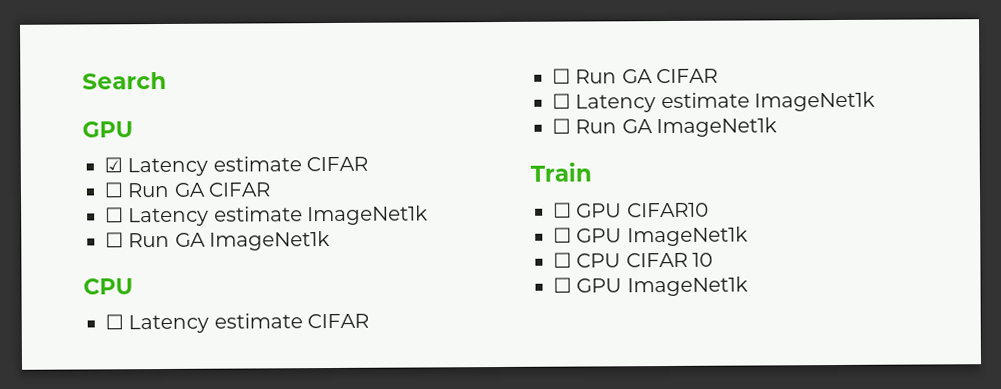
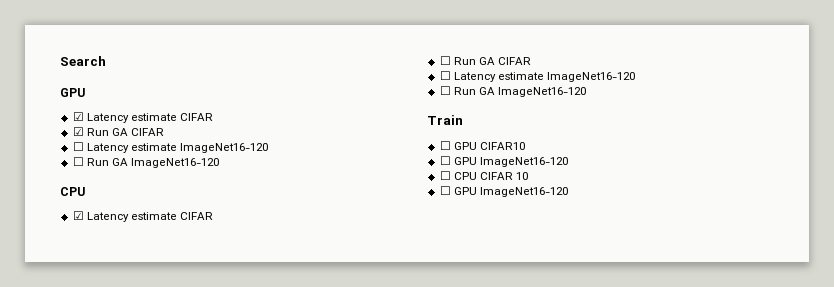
[104,182,272,198] [105,205,429,227] [105,231,331,251] [83,278,133,295] [105,313,370,334] [552,68,719,84] [552,91,876,113] [552,117,778,138] // ☐ Run GA CIFAR // ☐ Latency estimate ImageNet1k // ☐ Run GA ImageNet1k // CPU // ☐ Latency estimate CIFAR // ☐ Run GA CIFAR // ☐ Latency estimate ImageNet1k // ☐ Run GA ImageNet1k -> [72,127,164,136] [72,142,268,153] [72,157,219,168] [60,187,85,196] [72,211,213,222] [439,56,531,65] [439,71,635,82] [439,86,586,97] // ☑ Run GA CIFAR // ☐ Latency estimate ImageNet16-120 // ☐ Run GA ImageNet16-120 // CPU // ☑ Latency estimate CIFAR // ☐ Run GA CIFAR // ☐ Latency estimate ImageNet16-120 // ☐ Run GA ImageNet16-120
[626,226,748,247] ImageNet1k -> [479,157,568,167] ImageNet16-120
[626,276,748,297] ImageNet1k -> [479,187,568,197] ImageNet16-120

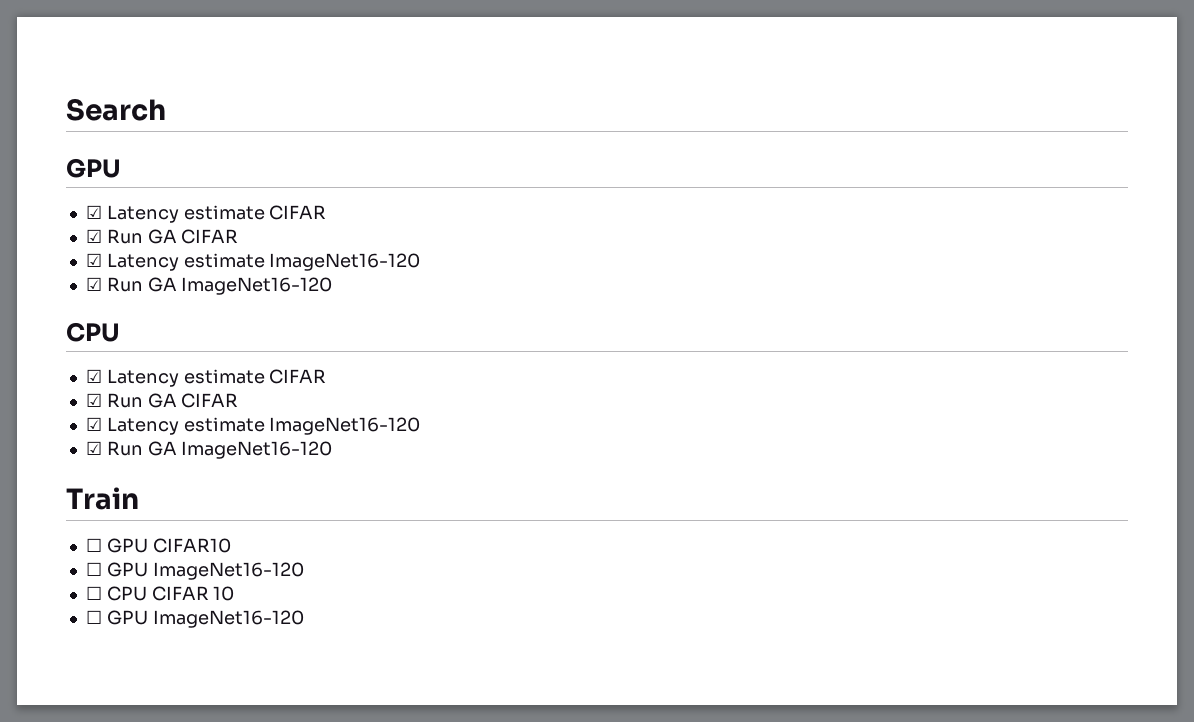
[72,142,268,153] [72,157,84,166] ☐ Latency estimate ImageNet16-120 // ☐ -> [85,253,421,271] [85,277,102,291] ☑ Latency estimate ImageNet16-120 // ☑
[439,56,531,65] [439,71,635,82] [439,86,451,95] ☐ Run GA CIFAR // ☐ Latency estimate ImageNet16-120 // ☐ -> [85,393,239,408] [85,417,421,435] [85,441,102,455] ☑ Run GA CIFAR // ☑ Latency estimate ImageNet16-120 // ☑

